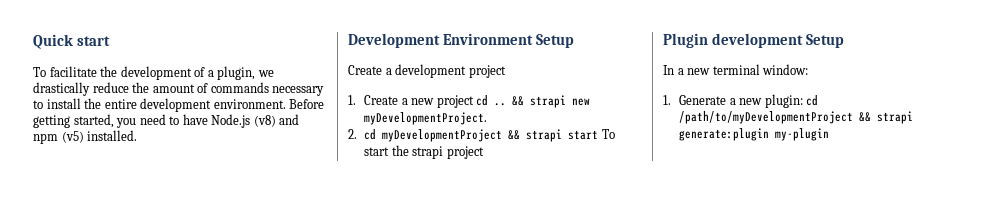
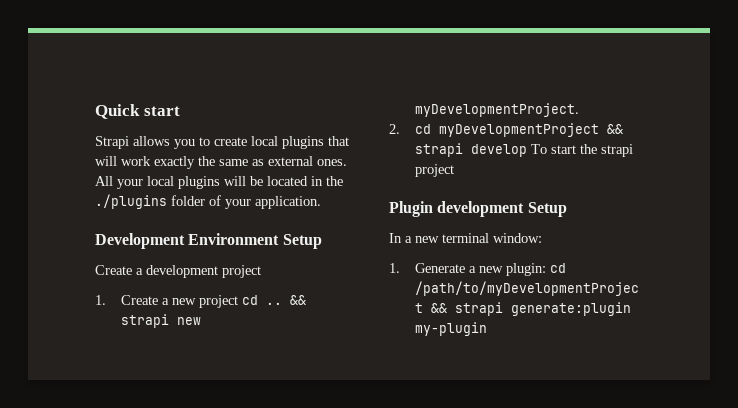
[33,66,274,80] [33,82,325,96] [33,98,325,112] [33,114,300,128] [33,130,138,144] To facilitate the development of a plugin, we drastically reduce the amount of commands necessary to install the entire development environment. Before getting started, you need to have Node.js (v8) and npm (v5) installed. -> [95,136,349,149] [95,156,347,169] [95,176,343,189] [95,194,321,209] Strapi allows you to create local plugins that will work exactly the same as external ones. All your local plugins will be located in the ./plugins folder of your application.
[568,130,599,140] start -> [470,144,527,157] develop

